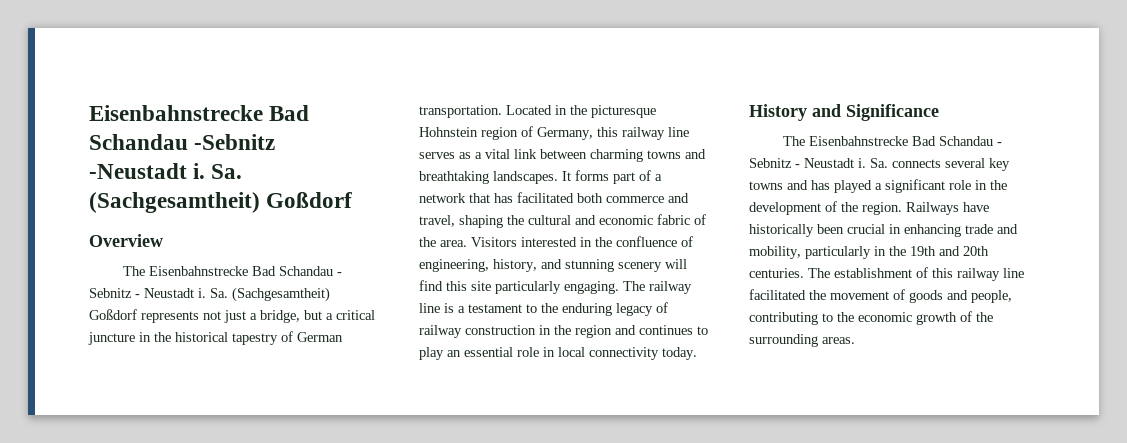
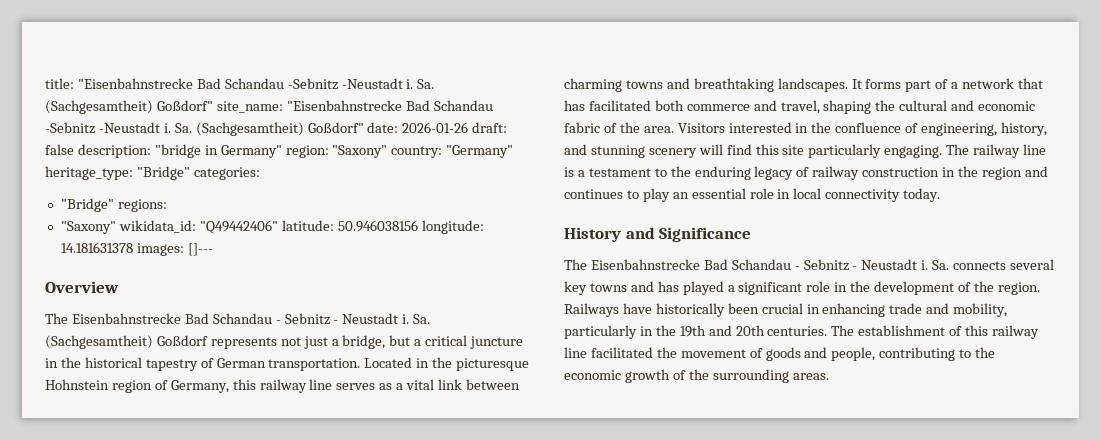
[89,105,310,121] [89,134,276,150] [89,163,243,179] [89,192,353,213] Eisenbahnstrecke Bad Schandau -Sebnitz -Neustadt i. Sa. (Sachgesamtheit) Goßdorf -> [45,78,435,90] [45,100,493,114] [45,122,508,136] [45,144,514,158] [45,166,260,180] [60,198,167,212] [60,220,484,234] [60,242,213,256] title: "Eisenbahnstrecke Bad Schandau -Sebnitz -Neustadt i. Sa. (Sachgesamtheit) Goßdorf" site_name: "Eisenbahnstrecke Bad Schandau -Sebnitz -Neustadt i. Sa. (Sachgesamtheit) Goßdorf" date: 2026-01-26 draft: false description: "bridge in Germany" region: "Saxony" country: "Germany" heritage_type: "Bridge" categories: // "Bridge" regions: // "Saxony" wikidata_id: "Q49442406" latitude: 50.946038156 longitude: 14.181631378 images: []---

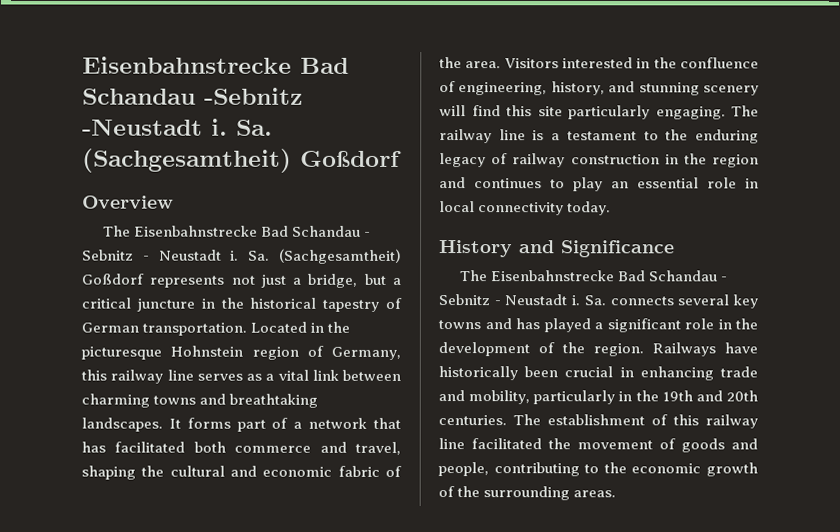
[45,78,435,90] [45,100,493,114] [45,122,508,136] [45,144,514,158] [45,166,260,180] [60,198,167,212] [60,220,484,234] [60,242,213,256] title: "Eisenbahnstrecke Bad Schandau -Sebnitz -Neustadt i. Sa. (Sachgesamtheit) Goßdorf" site_name: "Eisenbahnstrecke Bad Schandau -Sebnitz -Neustadt i. Sa. (Sachgesamtheit) Goßdorf" date: 2026-01-26 draft: false description: "bridge in Germany" region: "Saxony" country: "Germany" heritage_type: "Bridge" categories: // "Bridge" regions: // "Saxony" wikidata_id: "Q49442406" latitude: 50.946038156 longitude: 14.181631378 images: []--- -> [82,56,349,74] [82,87,303,105] [82,118,273,136] [82,148,402,173] Eisenbahnstrecke Bad Schandau -Sebnitz -Neustadt i. Sa. (Sachgesamtheit) Goßdorf

